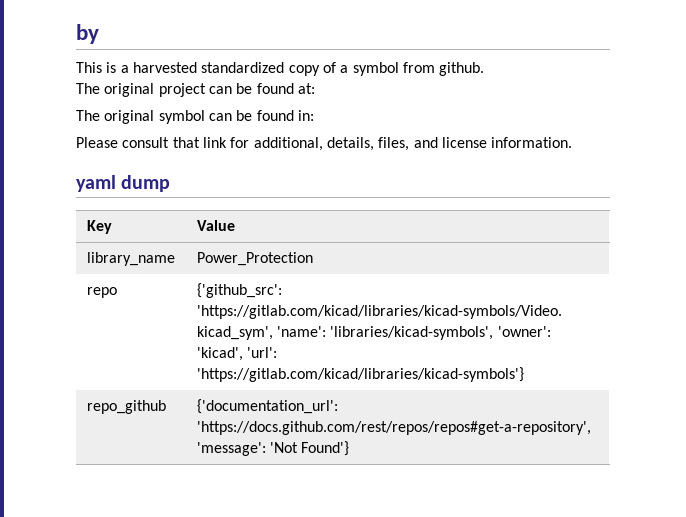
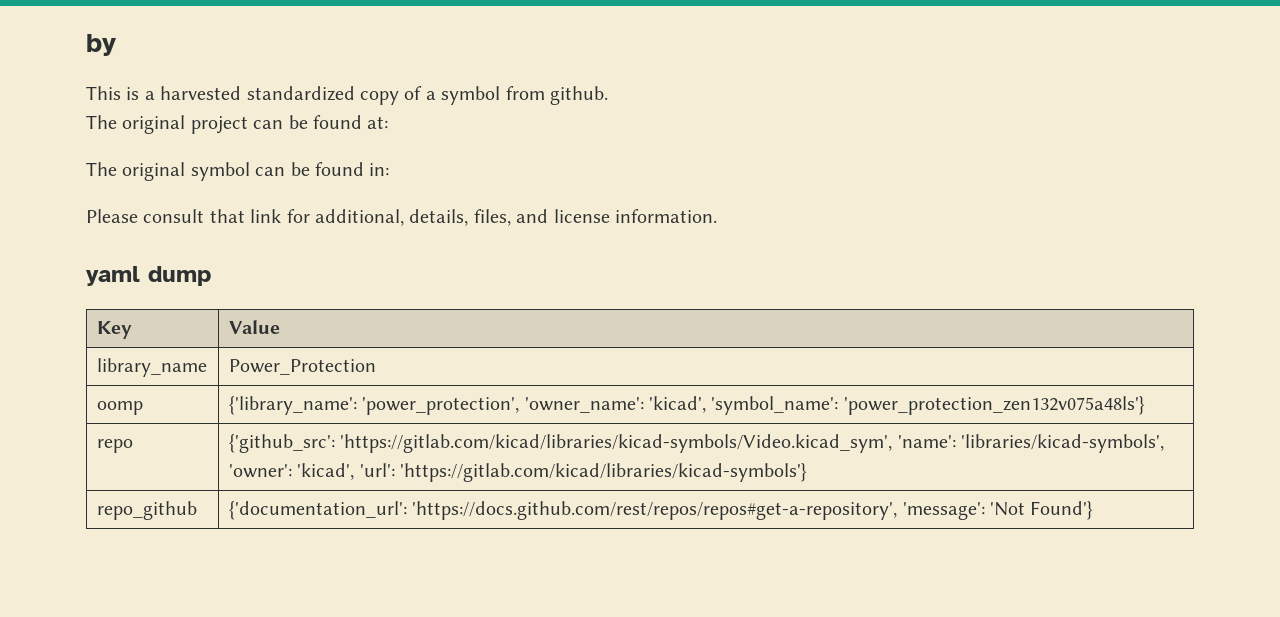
(313, 259) none -> [96,401,143,415] [228,396,1145,415] // oomp | {'library_name': 'power_protection', 'owner_name': 'kicad', 'symbol_name': 'power_protection_zen132v075a48ls'}

